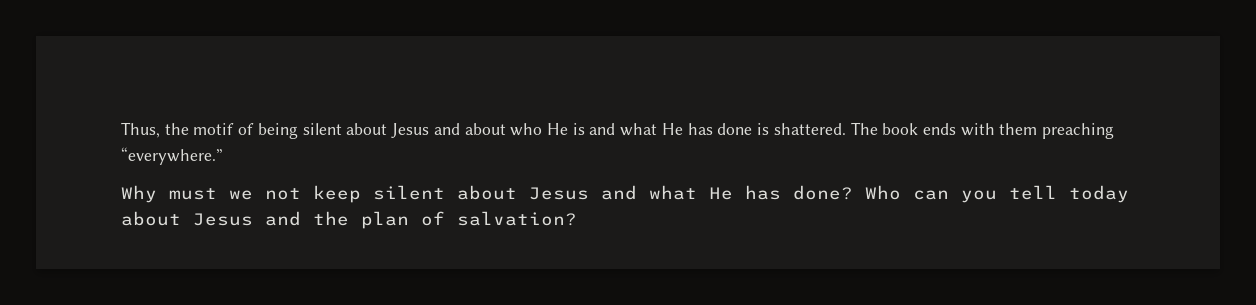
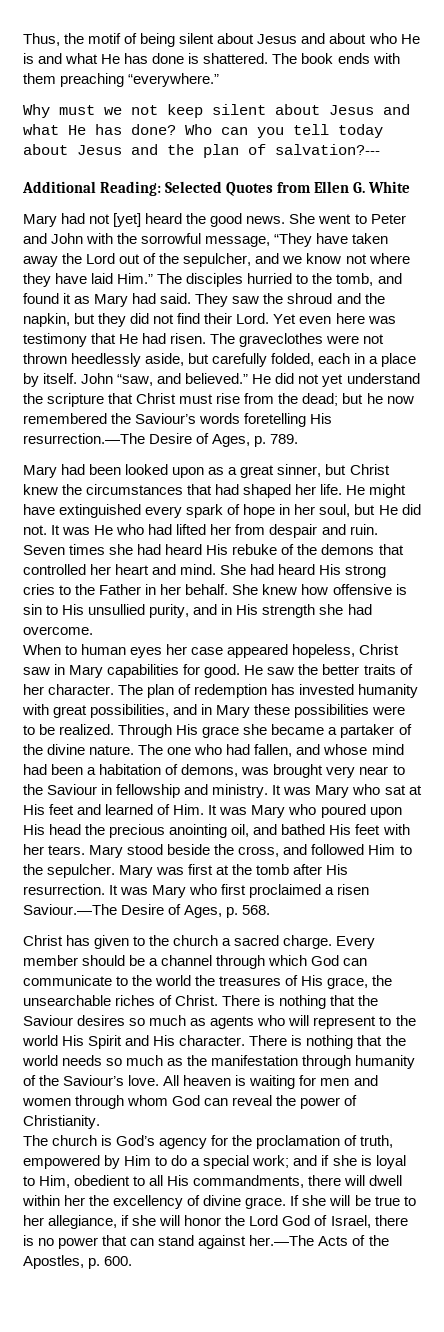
[457,211,577,226] salvation? -> [275,144,380,155] [22,181,411,196] [23,213,406,227] [23,233,389,247] [23,253,410,267] [23,273,402,287] [23,293,385,307] [23,313,396,327] [23,333,385,347] [23,353,417,367] [23,373,420,387] [23,393,414,407] [23,413,333,427] [23,433,299,447] [23,464,390,478] [23,484,407,498] [23,504,421,518] [23,524,378,538] [23,544,404,555] [23,564,387,578] [23,584,407,595] [23,604,372,618] [23,626,93,635] [23,644,400,658] [23,664,413,678] [23,684,419,698] [22,704,406,718] [23,724,412,738] [23,744,404,757] [23,764,405,778] [23,784,422,798] [23,804,402,818] [23,824,410,838] [23,844,412,858] [23,864,349,878] [23,884,370,898] [23,904,271,918] [23,935,376,949] [23,955,368,969] [23,975,393,989] [23,995,379,1009] [23,1015,416,1029] [22,1035,406,1049] [22,1055,416,1069] [23,1075,378,1089] [22,1095,358,1109] [23,1115,100,1129] [23,1135,394,1149] [23,1155,406,1169] [23,1175,403,1188] [22,1195,416,1209] [23,1215,408,1229] [23,1235,389,1249] [23,1255,133,1269] salvation?--- // Additional Reading: Selected Quotes from Ellen G. White // Mary had not [yet] heard the good news. She went to Peter and John with the sorrowful message, “They have taken away the Lord out of the sepulcher, and we know not where they have laid Him.” The disciples hurried to the tomb, and found it as Mary had said. They saw the shroud and the napkin, but they did not find their Lord. Yet even here was testimony that He had risen. The graveclothes were not thrown heedlessly aside, but carefully folded, each in a place by itself. John “saw, and believed.” He did not yet understand the scripture that Christ must rise from the dead; but he now remembered the Saviour’s words foretelling His resurrection.—The Desire of Ages, p. 789. // Mary had been looked upon as a great sinner, but Christ knew the circumstances that had shaped her life. He might have extinguished every spark of hope in her soul, but He did not. It was He who had lifted her from despair and ruin. Seven times she had heard His rebuke of the demons that controlled her heart and mind. She had heard His strong cries to the Father in her behalf. She knew how offensive is sin to His unsullied purity, and in His strength she had overcome. // When to human eyes her case appeared hopeless, Christ saw in Mary capabilities for good. He saw the better traits of her character. The plan of redemption has invested humanity with great possibilities, and in Mary these possibilities were to be realized. Through His grace she became a partaker of the divine nature. The one who had fallen, and whose mind had been a habitation of demons, was brought very near to the Saviour in fellowship and ministry. It was Mary who sat at His feet and learned of Him. It was Mary who poured upon His head the precious anointing oil, and bathed His feet with her tears. Mary stood beside the cross, and followed Him to the sepulcher. Mary was first at the tomb after His resurrection. It was Mary who first proclaimed a risen Saviour.—The Desire of Ages, p. 568. // Christ has given to the church a sacred charge. Every member should be a channel through which God can communicate to the world the treasures of His grace, the unsearchable riches of Christ. There is nothing that the Saviour desires so much as agents who will represent to the world His Spirit and His character. There is nothing that the world needs so much as the manifestation through humanity of the Saviour’s love. All heaven is waiting for men and women through whom God can reveal the power of Christianity. // The church is God’s agency for the proclamation of truth, empowered by Him to do a special work; and if she is loyal to Him, obedient to all His commandments, there will dwell within her the excellency of divine grace. If she will be true to her allegiance, if she will honor the Lord God of Israel, there is no power that can stand against her.—The Acts of the Apostles, p. 600.

